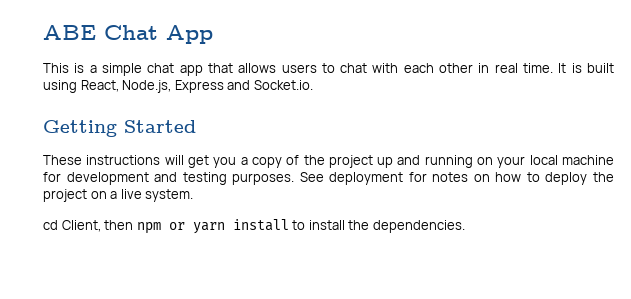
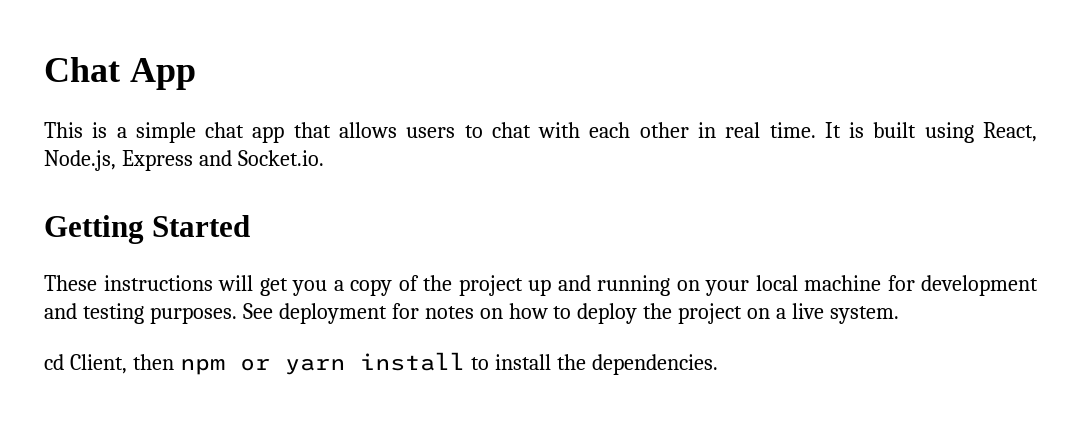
[43,25,96,40] ABE -> (44, 69) none

